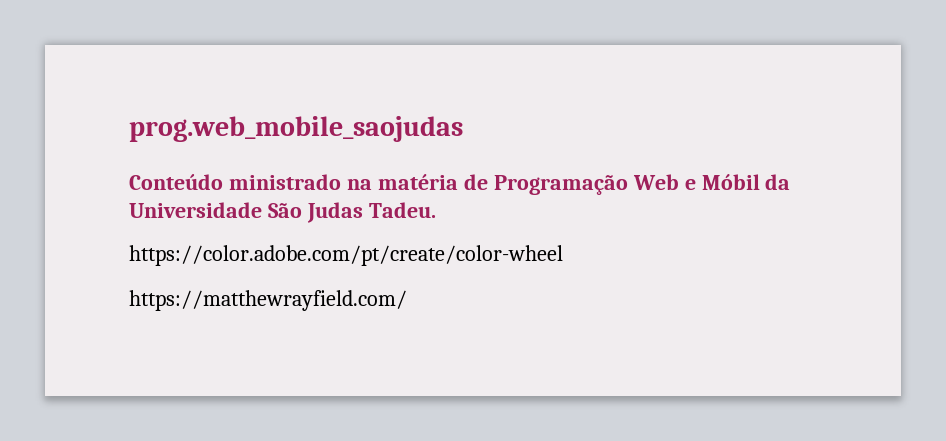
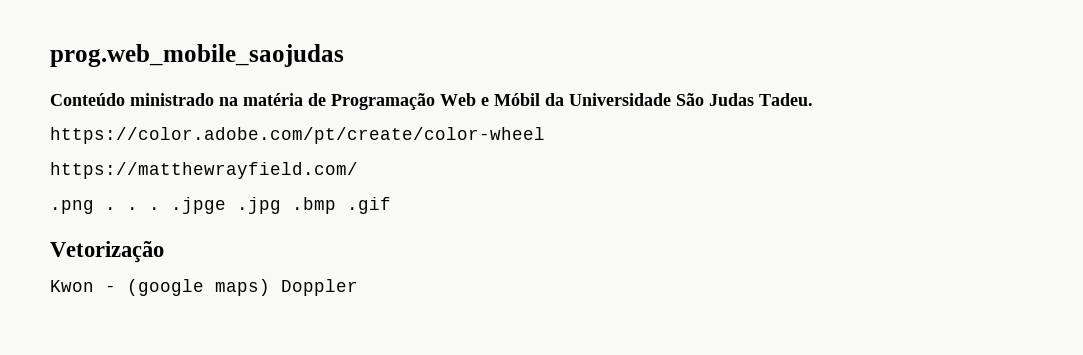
(407, 300) none -> [50,197,391,214] [50,241,164,263] [50,279,358,296] // .png . . . .jpge .jpg .bmp .gif // Vetorização // Kwon - (google maps) Doppler

